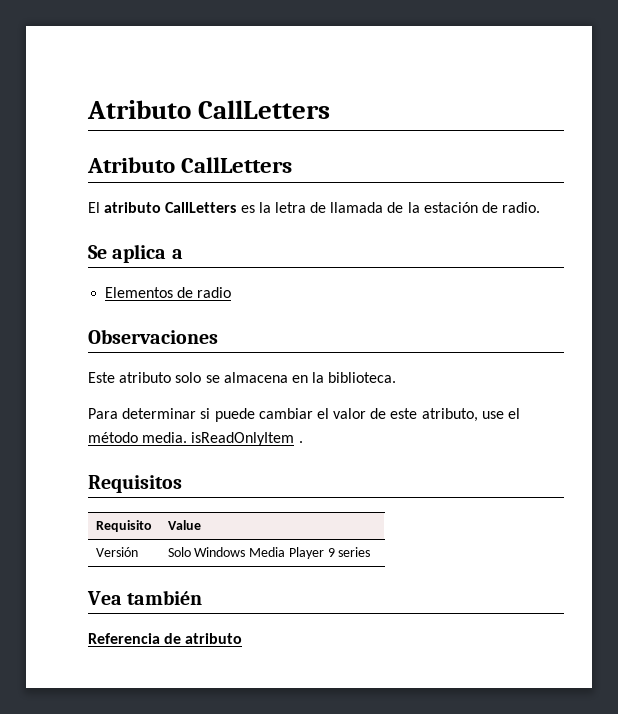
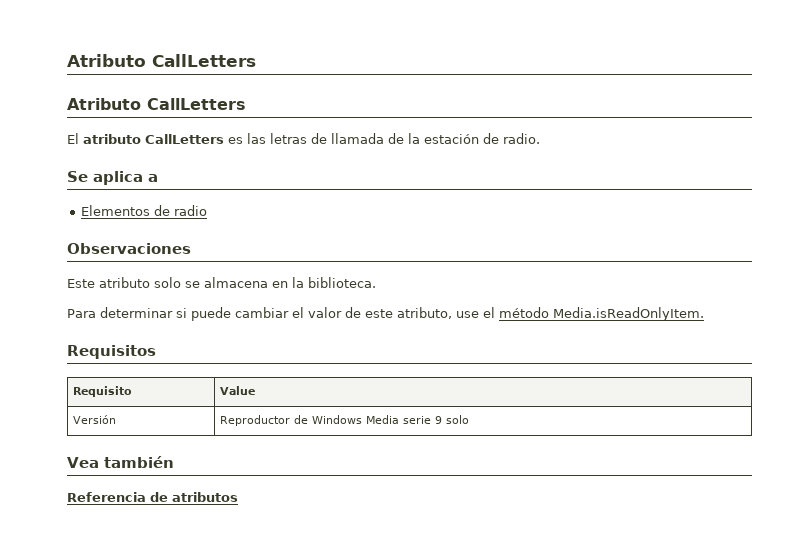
[258,202,306,213] la letra -> [247,133,307,144] las letras
[142,432,303,446] media. isReadOnlyItem . -> [553,307,704,321] Media.isReadOnlyItem.
[167,547,371,559] Solo Windows Media Player 9 series -> [219,415,469,426] Reproductor de Windows Media serie 9 solo
[185,633,243,644] atributo -> [172,492,238,502] atributos

